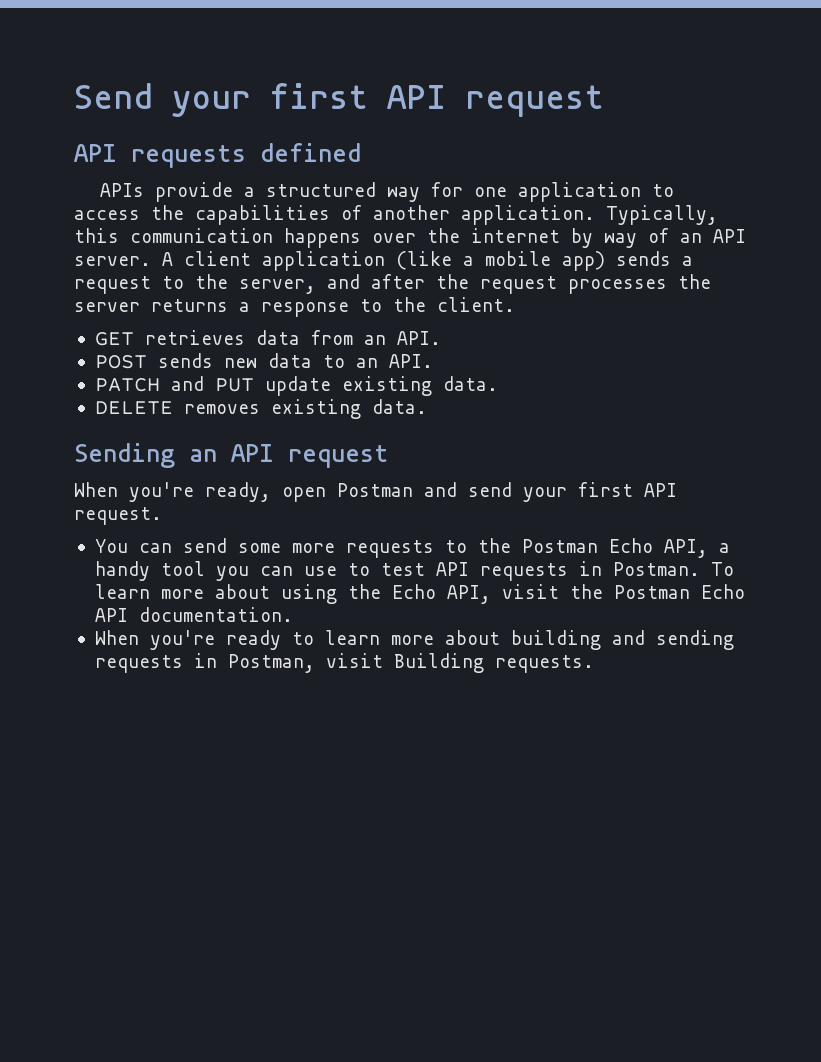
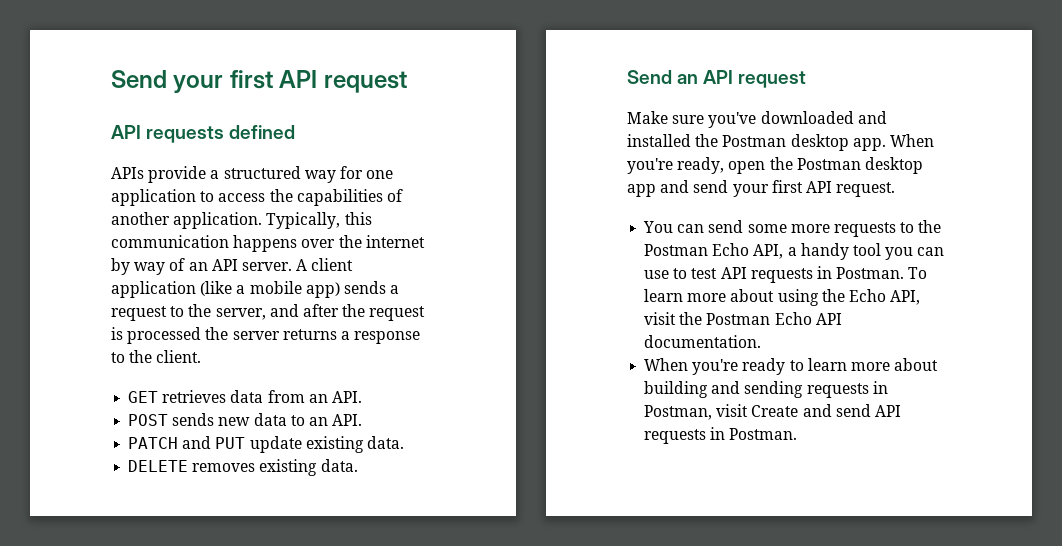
[568,279,667,294] processes -> [111,327,202,344] is processed
[74,443,175,468] Sending -> [627,70,672,84] Send
[74,482,413,502] When you're ready, open Postman -> [627,111,887,128] [627,134,934,151] [627,157,923,174] [627,184,656,197] Make sure you've downloaded and installed the Postman desktop app. When you're ready, open the Postman desktop app
[393,653,594,673] Building requests. -> [751,404,901,417] [644,427,798,444] Create and send API requests in Postman.

